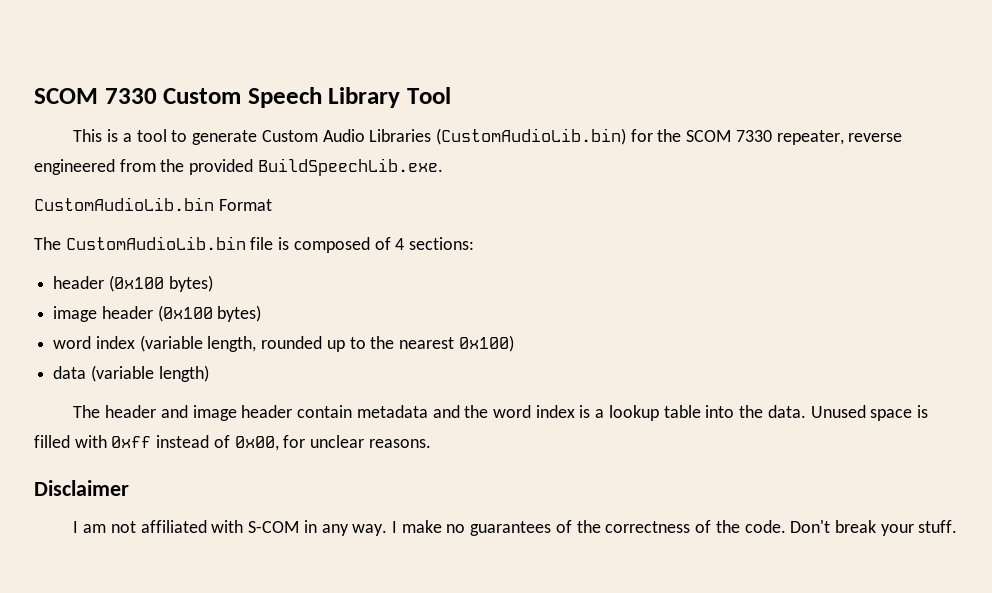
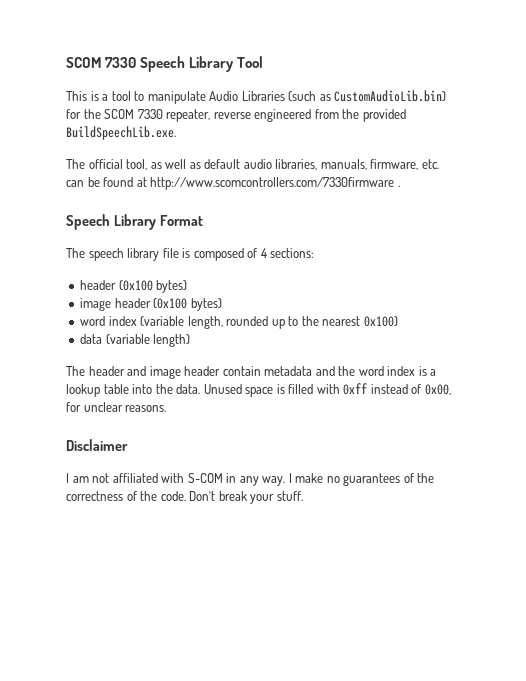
[34,88,242,104] SCOM 7330 Custom -> [66,57,137,68] SCOM 7330
[192,128,626,145] generate Custom Audio Libraries (CustomAudioLib.bin) -> [147,90,447,104] manipulate Audio Libraries (such as CustomAudioLib.bin)
[34,197,214,211] CustomAudioLib.bin -> [66,159,439,170] [66,177,400,190] [66,214,156,230] The official tool, as well as default audio libraries, manuals, firmware, etc. can be found at http://www.scomcontrollers.com/7330firmware . // Speech Library
[65,236,246,250] CustomAudioLib.bin -> [88,248,160,261] speech library

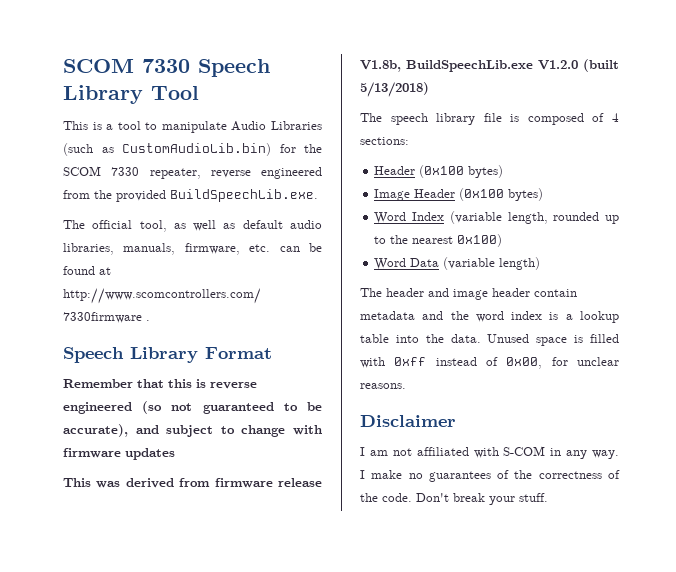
(203, 220) none -> [63,379,257,389] [63,401,322,414] [63,424,322,437] [63,448,175,460] [63,478,322,488] [360,59,619,72] [360,82,429,97] // Remember that this is reverse engineered (so not guaranteed to be accurate), and subject to change with firmware updates // This was derived from firmware release V1.8b, BuildSpeechLib.exe V1.2.0 (built 5/13/2018)
[80,280,188,293] [80,298,222,311] [80,316,137,326] header (0x100 bytes) // image header (0x100 bytes) // word index -> [374,165,504,178] [374,188,544,201] [374,212,445,224] Header (0x100 bytes) // Image Header (0x100 bytes) // Word Index
[80,334,103,344] data -> [374,258,440,270] Word Data

